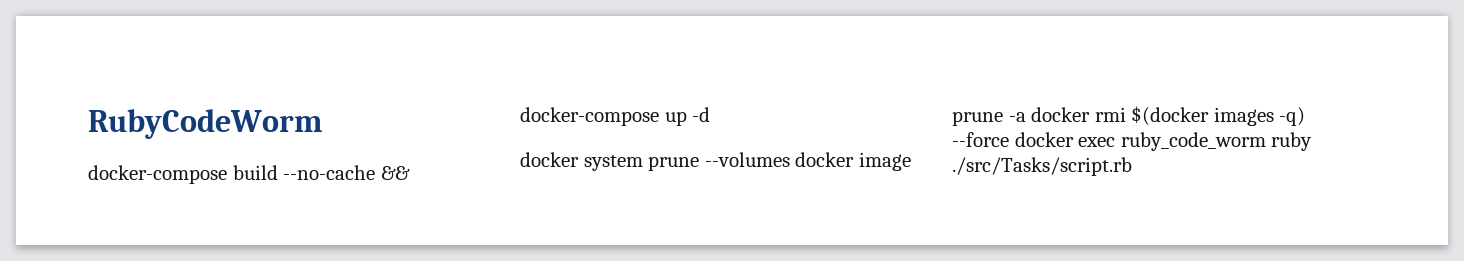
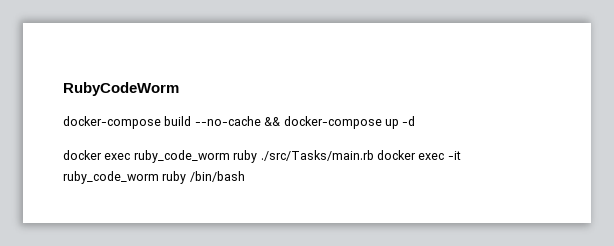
[583,152,911,171] [952,106,1306,126] [952,132,1313,151] [952,157,1132,176] system prune --volumes docker image prune -a docker rmi $(docker images -q) --force docker exec ruby_code_worm ruby ./src/Tasks/script.rb -> [104,150,461,163] [63,171,245,184] exec ruby_code_worm ruby ./src/Tasks/main.rb docker exec -it ruby_code_worm ruby /bin/bash

